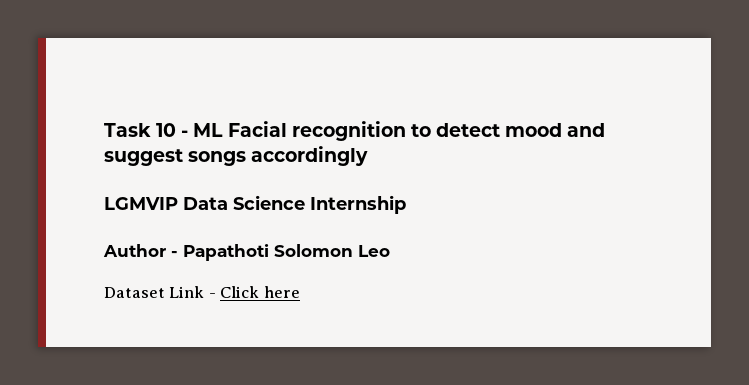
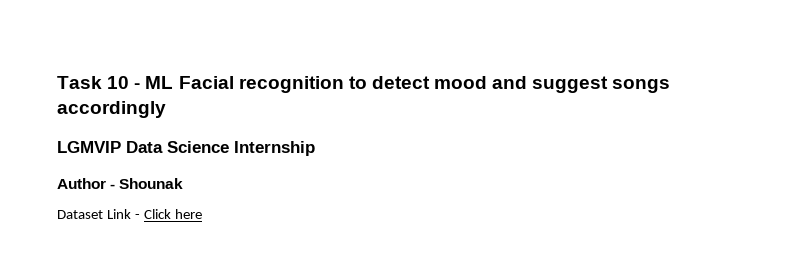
[183,244,390,261] Papathoti Solomon Leo -> [119,178,184,189] Shounak

